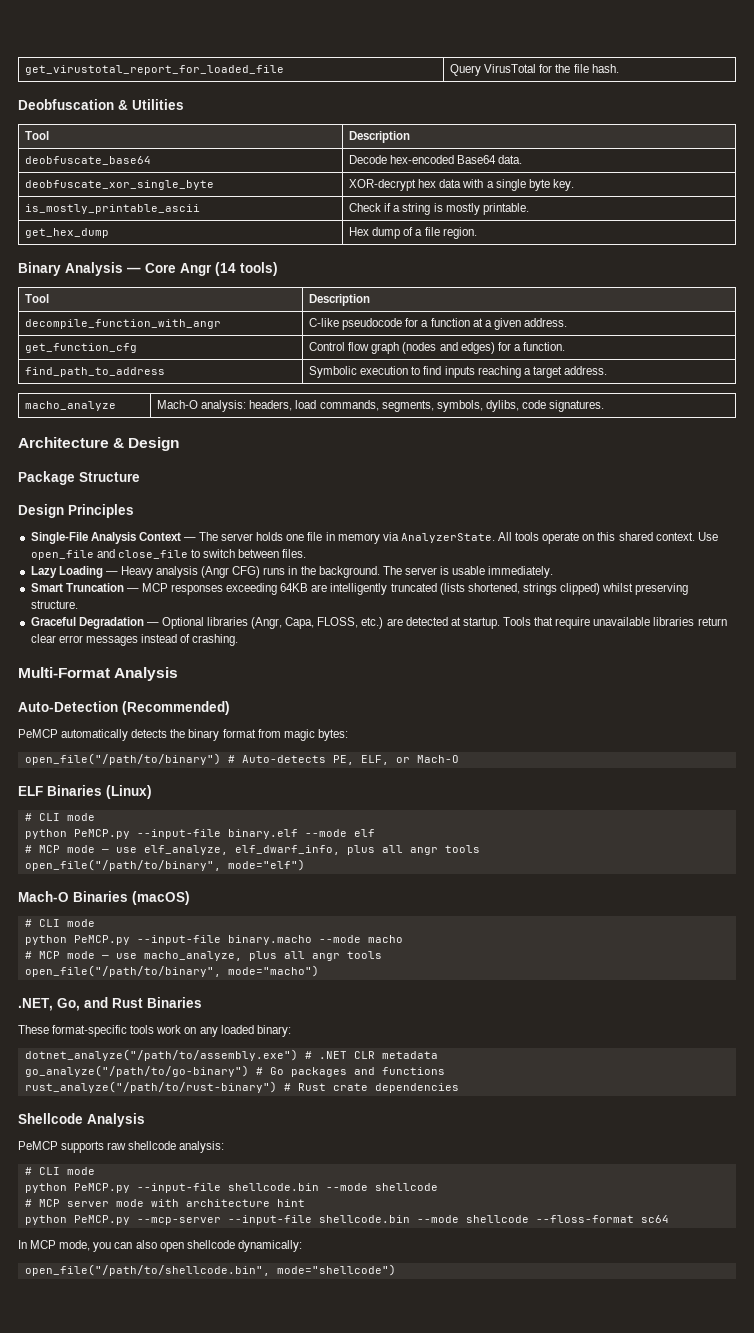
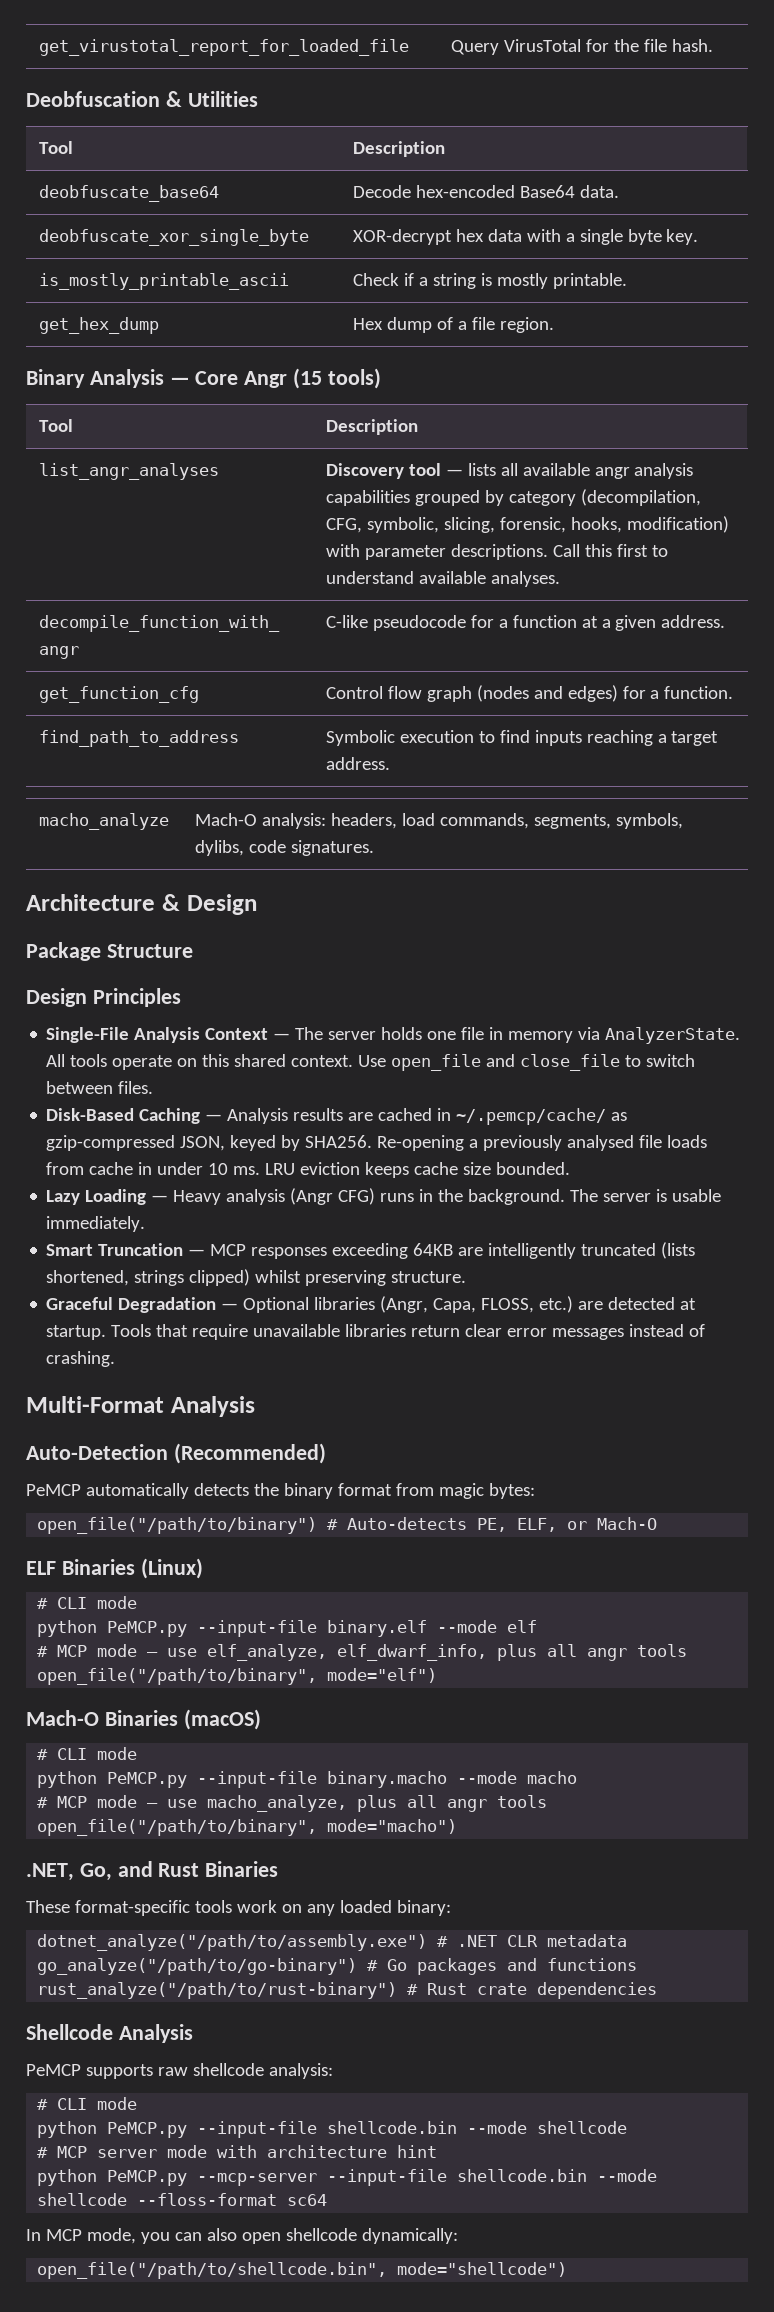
[215,262,236,276] (14 -> [293,368,323,389] (15
(371, 300) none -> [38,463,219,480] [325,463,694,479] [325,489,701,506] [325,516,729,533] [325,544,668,560] [325,571,560,587] // list_angr_analyses | Discovery tool — lists all available angr analysis capabilities grouped by category (decompilation, CFG, symbolic, slicing, forensic, hooks, modification) with parameter descriptions. Call this first to understand available analyses.
(307, 553) none -> [46,1108,628,1125] [46,1135,708,1151] [46,1162,571,1178] // Disk-Based Caching — Analysis results are cached in ~/.pemcp/cache/ as gzip-compressed JSON, keyed by SHA256. Re-opening a previously analysed file loads from cache in under 10 ms. LRU eviction keeps cache size bounded.

